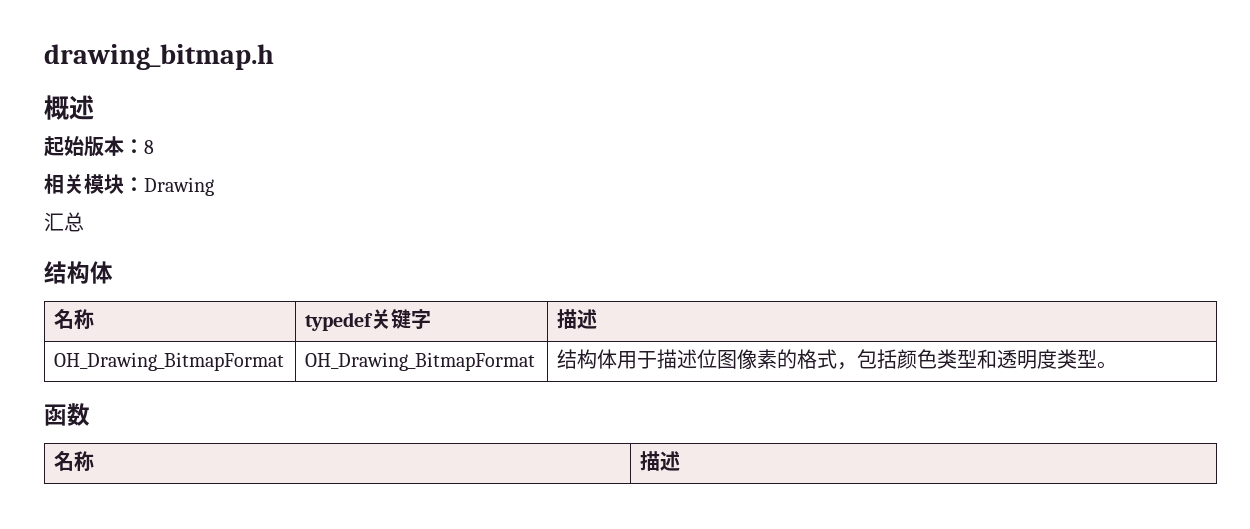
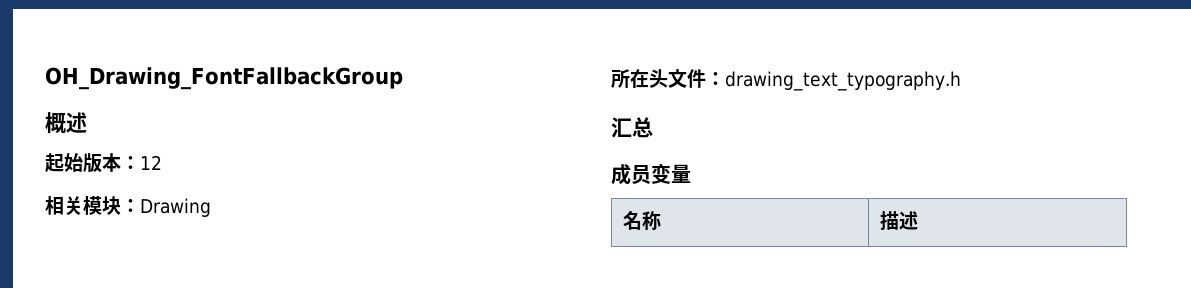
[44,44,274,70] drawing_bitmap.h -> [45,67,403,90] OH_Drawing_FontFallbackGroup
[144,140,154,154] 8 -> [140,155,162,170] 12
[44,212,84,232] [44,261,113,284] [54,309,95,330] [305,309,432,331] [557,309,598,329] [54,352,285,371] [305,352,536,371] [557,349,1118,370] [44,403,90,426] 汇总 // 结构体 // 名称 | typedef关键字 | 描述 // OH_Drawing_BitmapFormat | OH_Drawing_BitmapFormat | 结构体用于描述位图像素的格式，包括颜色类型和透明度类型。 // 函数 -> [611,69,961,91] [611,117,653,138] [611,163,691,185] 所在头文件：drawing_text_typography.h // 汇总 // 成员变量

